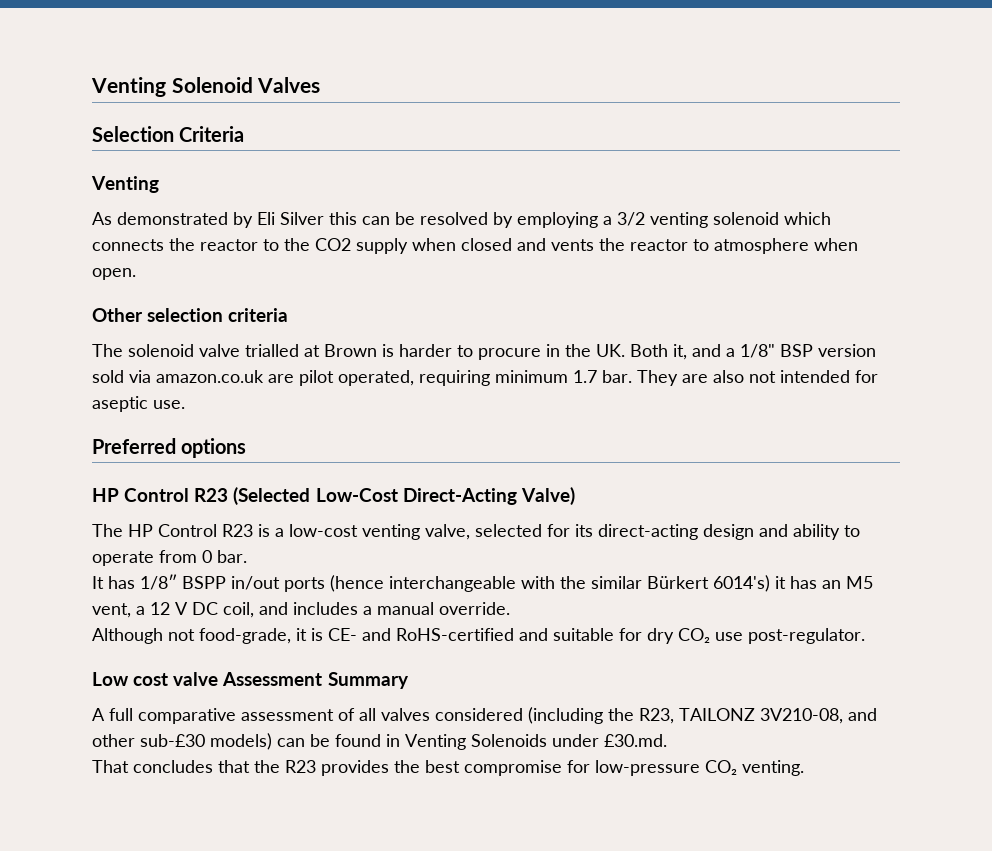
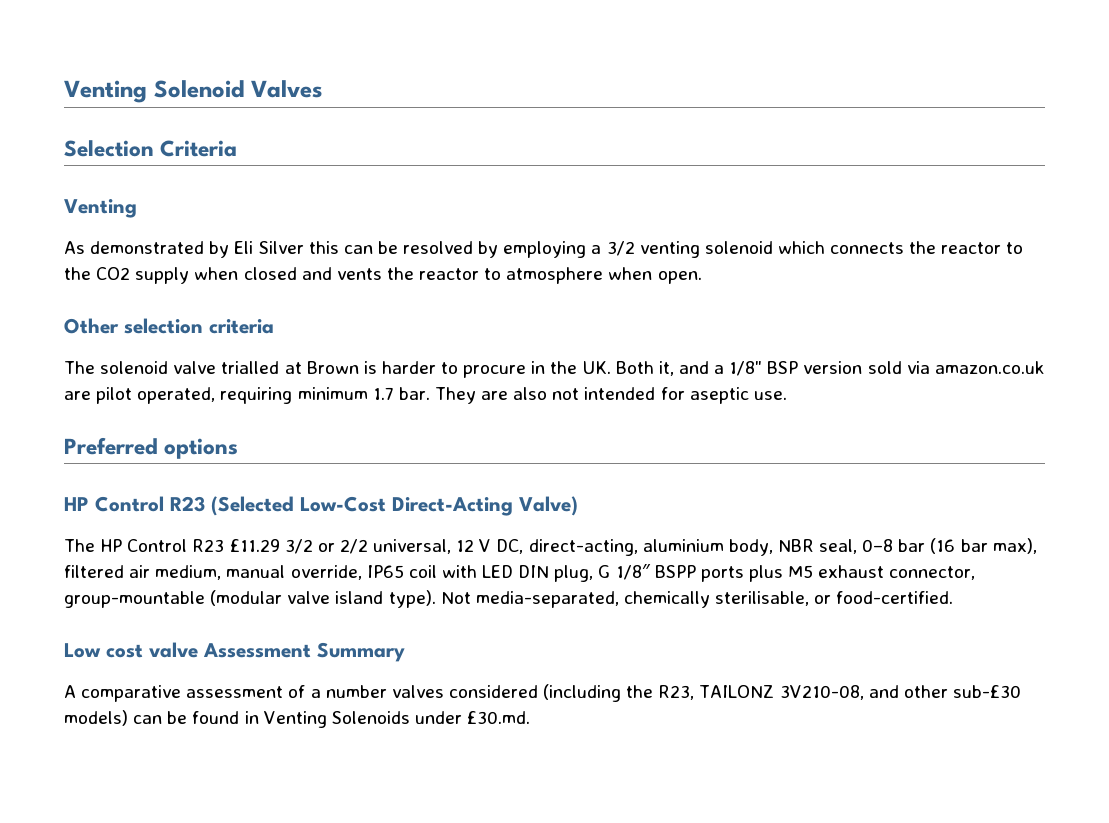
[258,524,860,540] [92,550,247,566] [92,574,873,592] [92,602,510,618] [92,628,865,644] is a low-cost venting valve, selected for its direct-acting design and ability to operate from 0 bar. // It has 1/8″ BSPP in/out ports (hence interchangeable with the similar Bürkert 6014's) it has an M5 vent, a 12 V DC coil, and includes a manual override. // Although not food-grade, it is CE- and RoHS-certified and suitable for dry CO₂ use post-regulator. -> [229,538,1037,556] [64,564,976,582] [64,590,954,608] £11.29 3/2 or 2/2 universal, 12 V DC, direct-acting, aluminium body, NBR seal, 0–8 bar (16 bar max), filtered air medium, manual override, IP65 coil with LED DIN plug, G 1/8″ BSPP ports plus M5 exhaust connector, group-mountable (modular valve island type). Not media-separated, chemically sterilisable, or food-certified.
[109,708,133,721] full -> (76, 691) none
[359,708,376,721] all -> [310,685,387,698] a number
[92,760,804,776] // That concludes that the R23 provides the best compromise for low-pressure CO₂ venting. -> (531, 717) none

